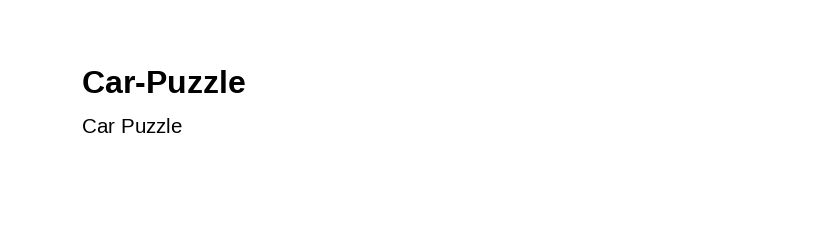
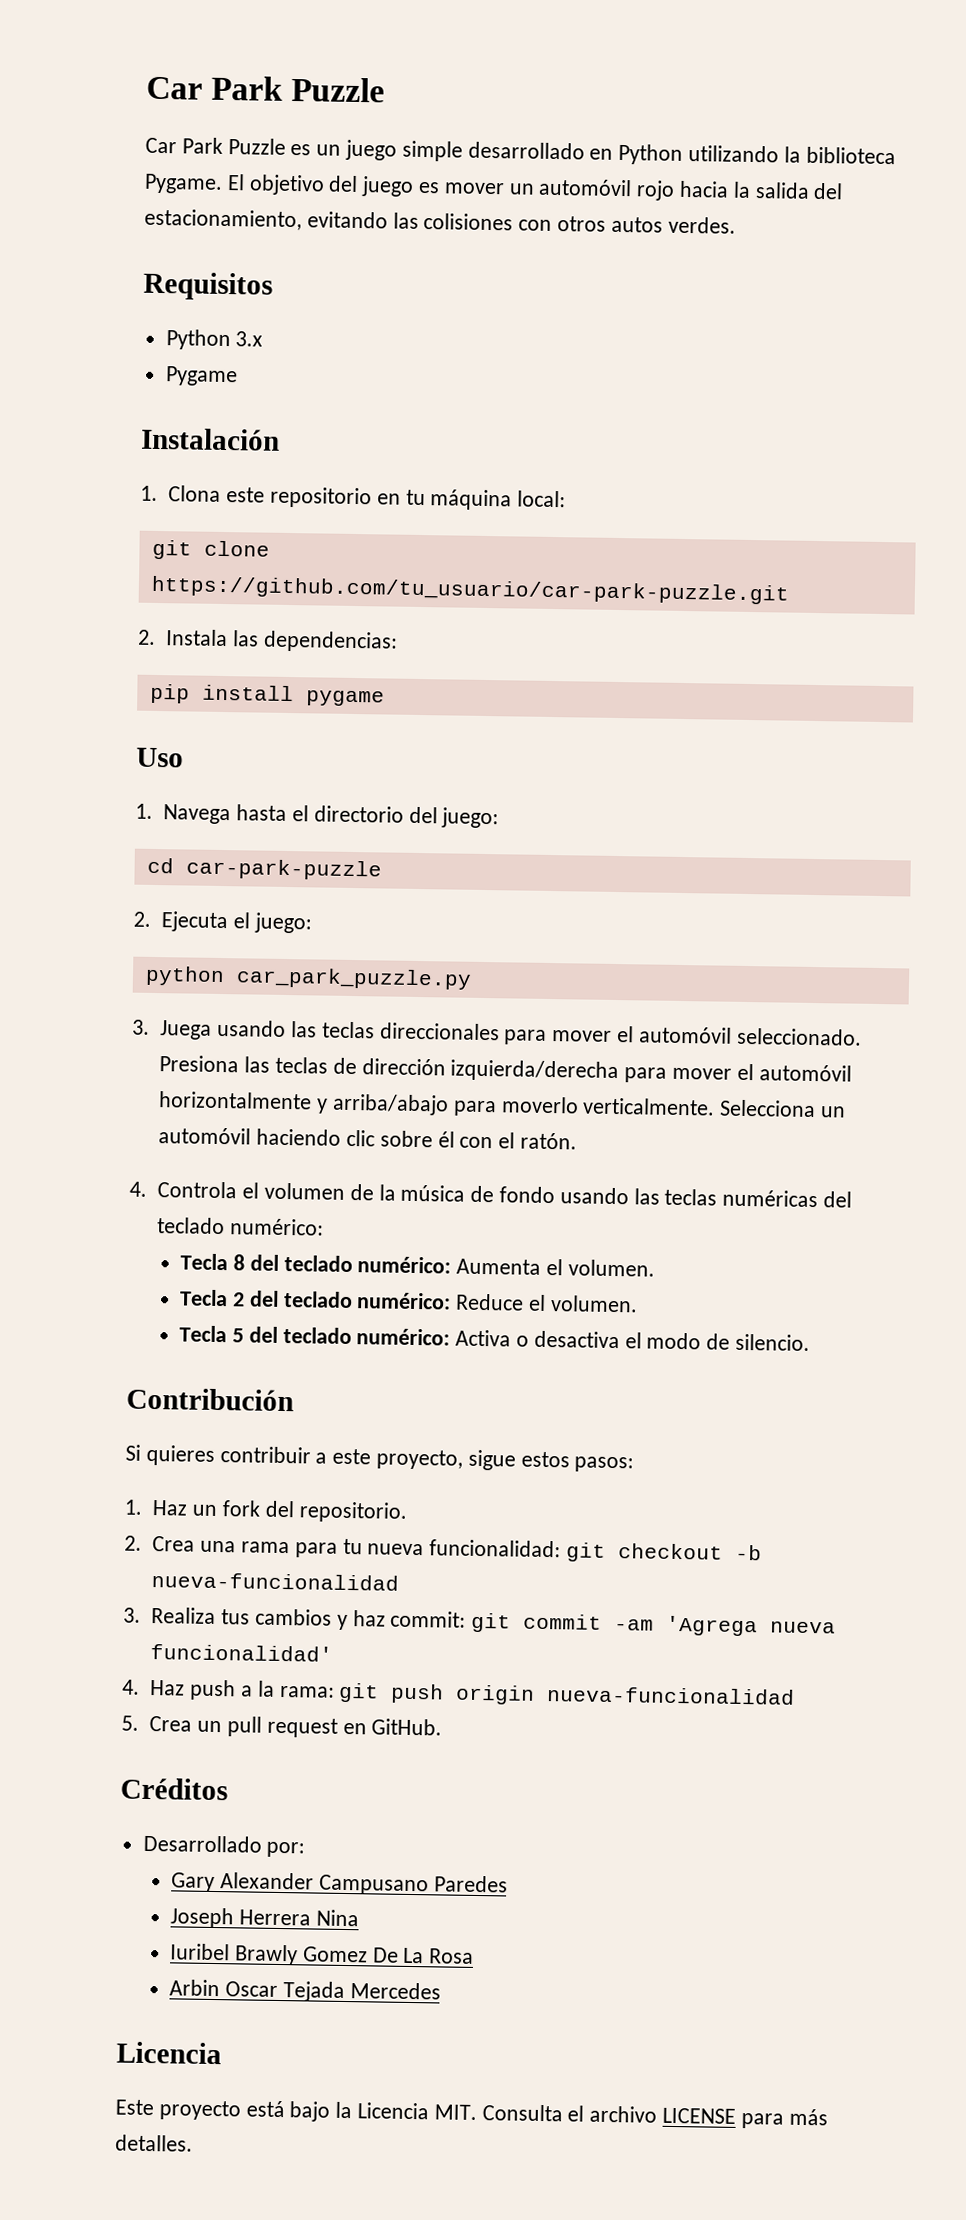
[82,70,246,93] [82,118,182,133] Car-Puzzle // Car Puzzle -> [146,75,386,103] [145,137,896,165] [144,173,844,201] [144,208,736,234] [143,271,273,301] [165,329,264,351] [164,366,238,387] [141,427,280,451] [140,485,567,511] [151,539,270,560] [150,575,789,605] [138,629,399,653] [149,683,385,707] [136,747,184,768] [135,803,500,829] [146,857,382,881] [133,911,313,934] [144,965,472,990] [132,1019,862,1046] [159,1055,852,1083] [159,1091,847,1118] [158,1127,578,1150] [129,1181,853,1208] [157,1217,325,1236] [180,1253,655,1277] [179,1289,638,1313] [179,1325,810,1351] [126,1387,294,1412] [125,1444,635,1473] [124,1499,408,1523] [124,1535,763,1562] [151,1572,400,1591] [123,1607,837,1637] [150,1644,334,1662] [122,1679,796,1705] [121,1715,443,1738] [120,1777,228,1801] [142,1834,306,1858] [171,1872,508,1896] [170,1907,359,1929] [170,1943,475,1966] [169,1979,441,2002] [116,2041,222,2065] [115,2099,828,2129] [115,2134,193,2152] Car Park Puzzle // Car Park Puzzle es un juego simple desarrollado en Python utilizando la biblioteca Pygame. El objetivo del juego es mover un automóvil rojo hacia la salida del estacionamiento, evitando las colisiones con otros autos verdes. // Requisitos // Python 3.x // Pygame // Instalación // 1. Clona este repositorio en tu máquina local: // git clone https://github.com/tu_usuario/car-park-puzzle.git // 2. Instala las dependencias: // pip install pygame // Uso // 1. Navega hasta el directorio del juego: // cd car-park-puzzle // 2. Ejecuta el juego: // python car_park_puzzle.py // 3. Juega usando las teclas direccionales para mover el automóvil seleccionado. Presiona las teclas de dirección izquierda/derecha para mover el automóvil horizontalmente y arriba/abajo para moverlo verticalmente. Selecciona un automóvil haciendo clic sobre él con el ratón. // 4. Controla el volumen de la música de fondo usando las teclas numéricas del teclado numérico: // Tecla 8 del teclado numérico: Aumenta el volumen. // Tecla 2 del teclado numérico: Reduce el volumen. // Tecla 5 del teclado numérico: Activa o desactiva el modo de silencio. // Contribución // Si quieres contribuir a este proyecto, sigue estos pasos: // 1. Haz un fork del repositorio. // 2. Crea una rama para tu nueva funcionalidad: git checkout -b nueva-funcionalidad // 3. Realiza tus cambios y haz commit: git commit -am 'Agrega nueva funcionalidad' // 4. Haz push a la rama: git push origin nueva-funcionalidad // 5. Crea un pull request en GitHub. // Créditos // Desarrollado por: // Gary Alexander Campusano Paredes // Joseph Herrera Nina // Iuribel Brawly Gomez De La Rosa // Arbin Oscar Tejada Mercedes // Licencia // Este proyecto está bajo la Licencia MIT. Consulta el archivo LICENSE para más detalles.

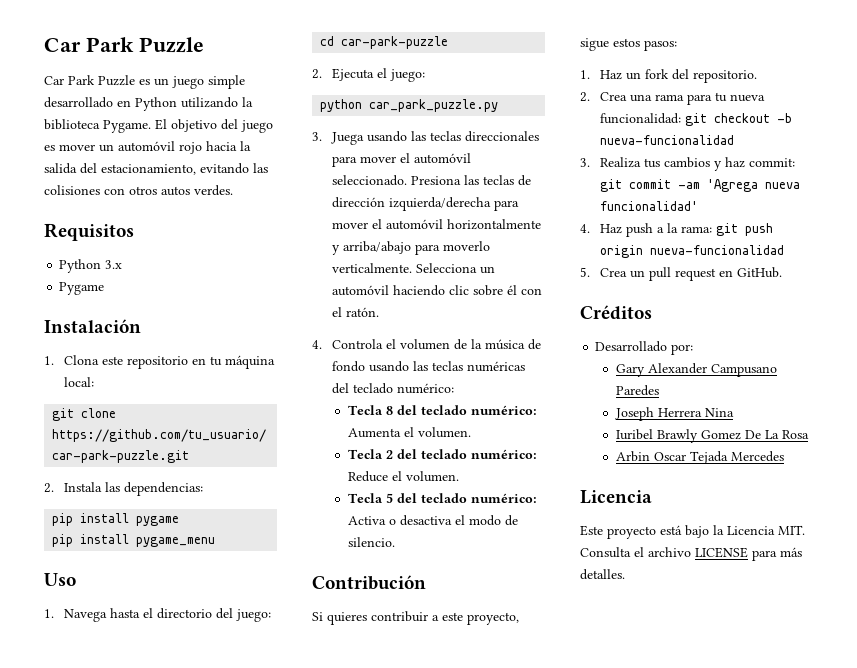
(385, 698) none -> [52,534,216,547] // pip install pygame_menu

